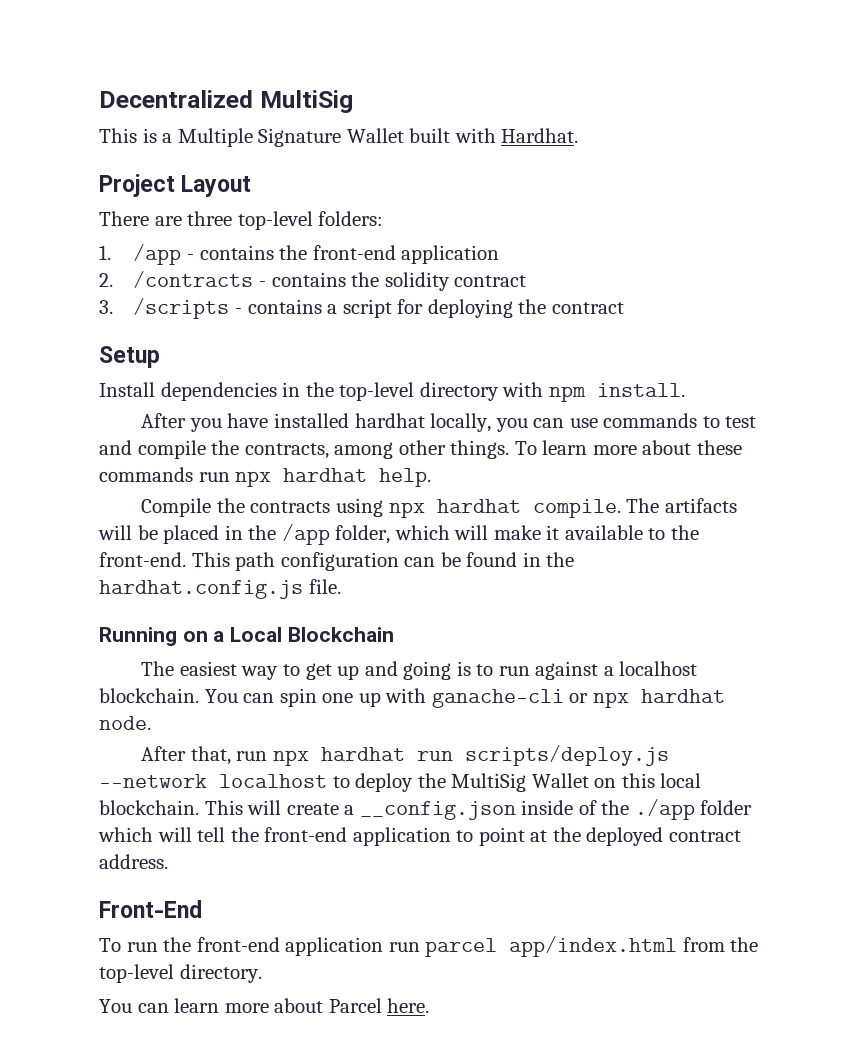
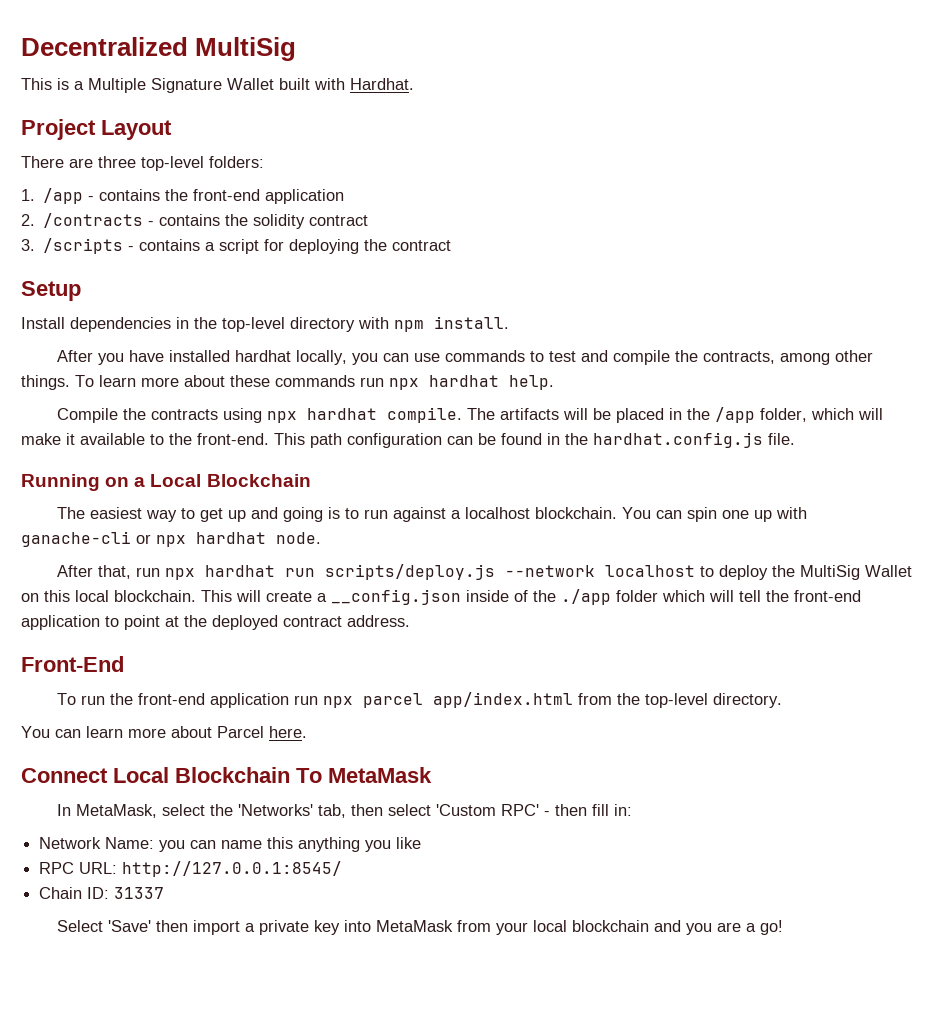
(420, 947) none -> [322,696,353,708] npx
(430, 1005) none -> [21,767,432,783] [56,804,632,818] [39,837,422,852] [39,861,343,877] [39,887,165,899] [56,920,783,935] // Connect Local Blockchain To MetaMask // In MetaMask, select the 'Networks' tab, then select 'Custom RPC' - then fill in: // Network Name: you can name this anything you like // RPC URL: http://127.0.0.1:8545/ // Chain ID: 31337 // Select 'Save' then import a private key into MetaMask from your local blockchain and you are a go!

